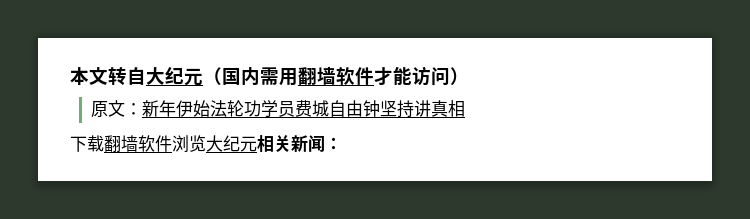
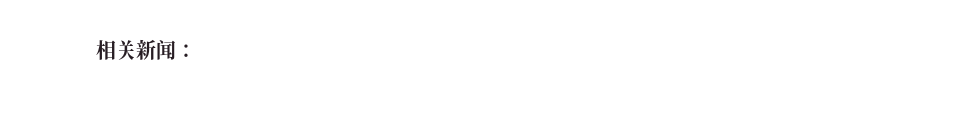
[70,66,469,86] [90,100,465,118] [70,135,257,152] 本文转自大纪元（国内需用翻墙软件才能访问） // 原文：新年伊始法轮功学员费城自由钟坚持讲真相 // 下载翻墙软件浏览大纪元 -> (96, 50) none

